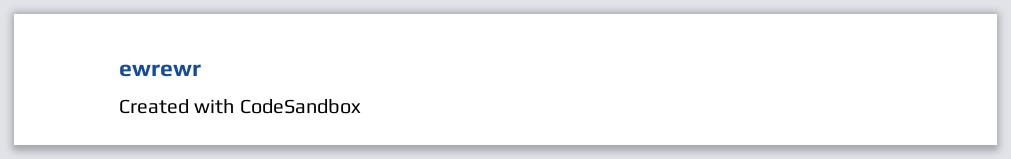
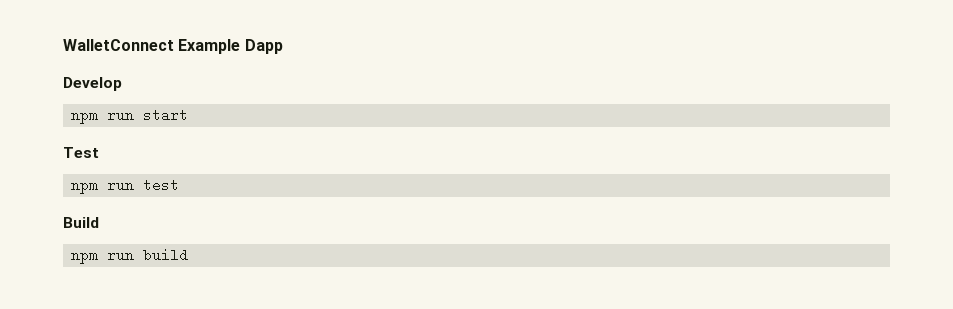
[119,64,201,77] [119,99,361,114] ewrewr // Created with CodeSandbox -> [63,39,283,54] [63,77,122,91] [71,108,189,124] [63,147,99,158] [71,178,180,194] [63,217,99,228] [71,248,189,264] WalletConnect Example Dapp // Develop // npm run start // Test // npm run test // Build // npm run build

